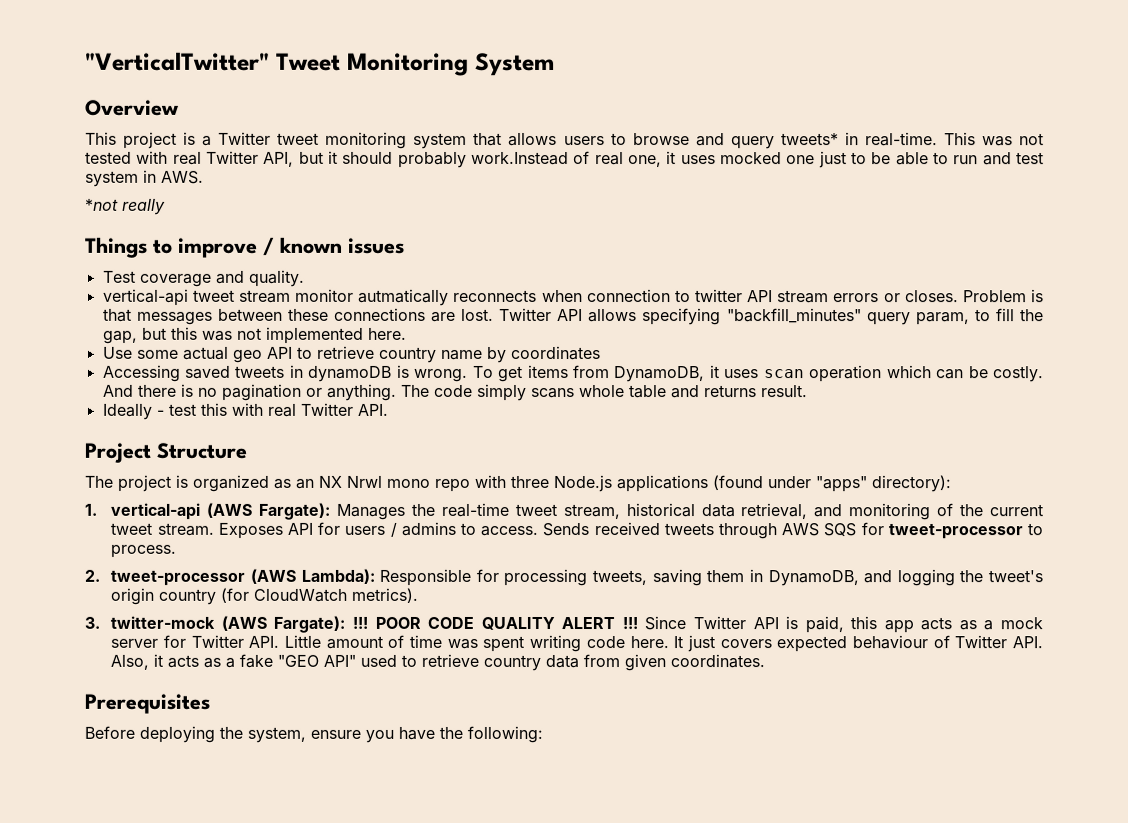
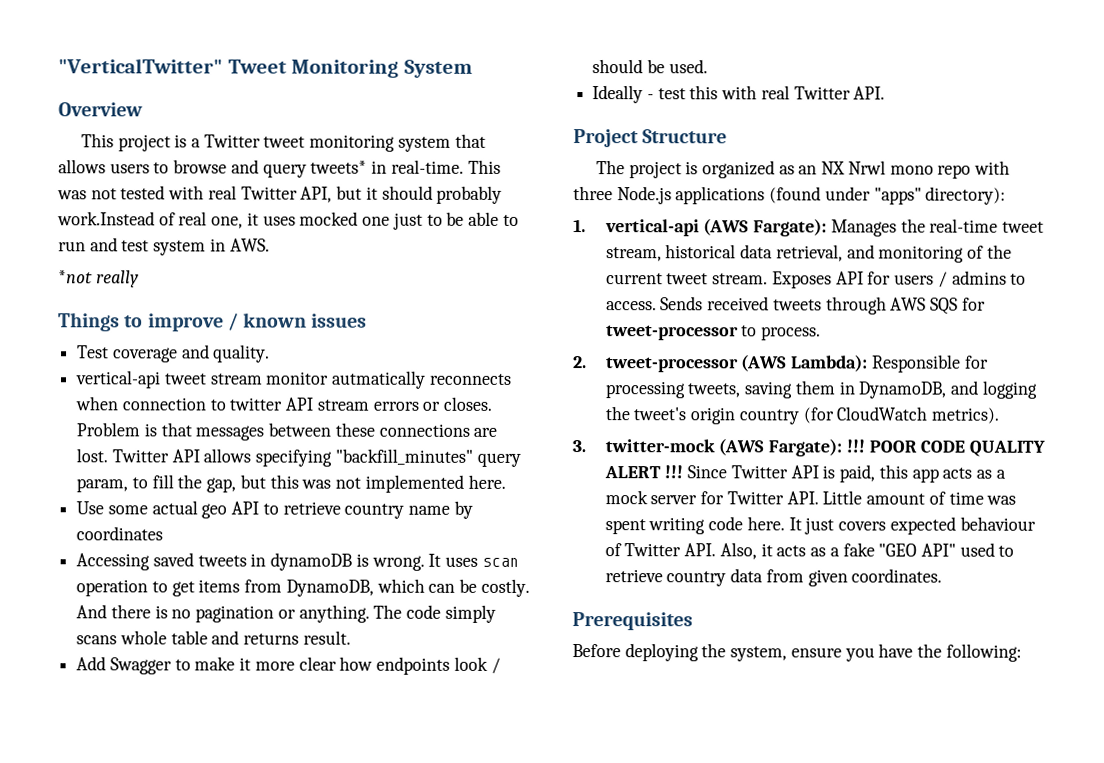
[472,364,883,383] To get items from DynamoDB, it uses scan operation -> [428,553,519,567] [76,579,374,597] It uses scan operation to get items from DynamoDB,
(808, 391) none -> [76,656,501,675] [592,59,708,74] // Add Swagger to make it more clear how endpoints look / should be used.

